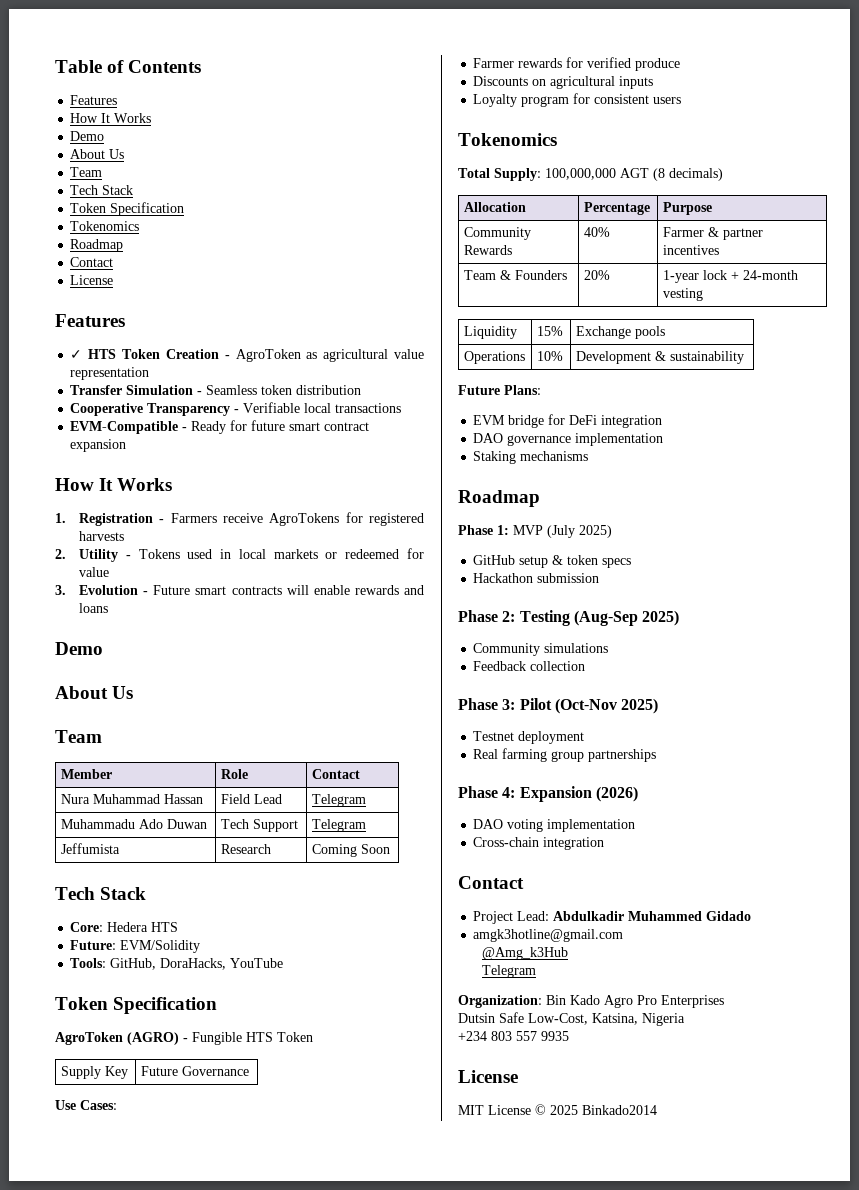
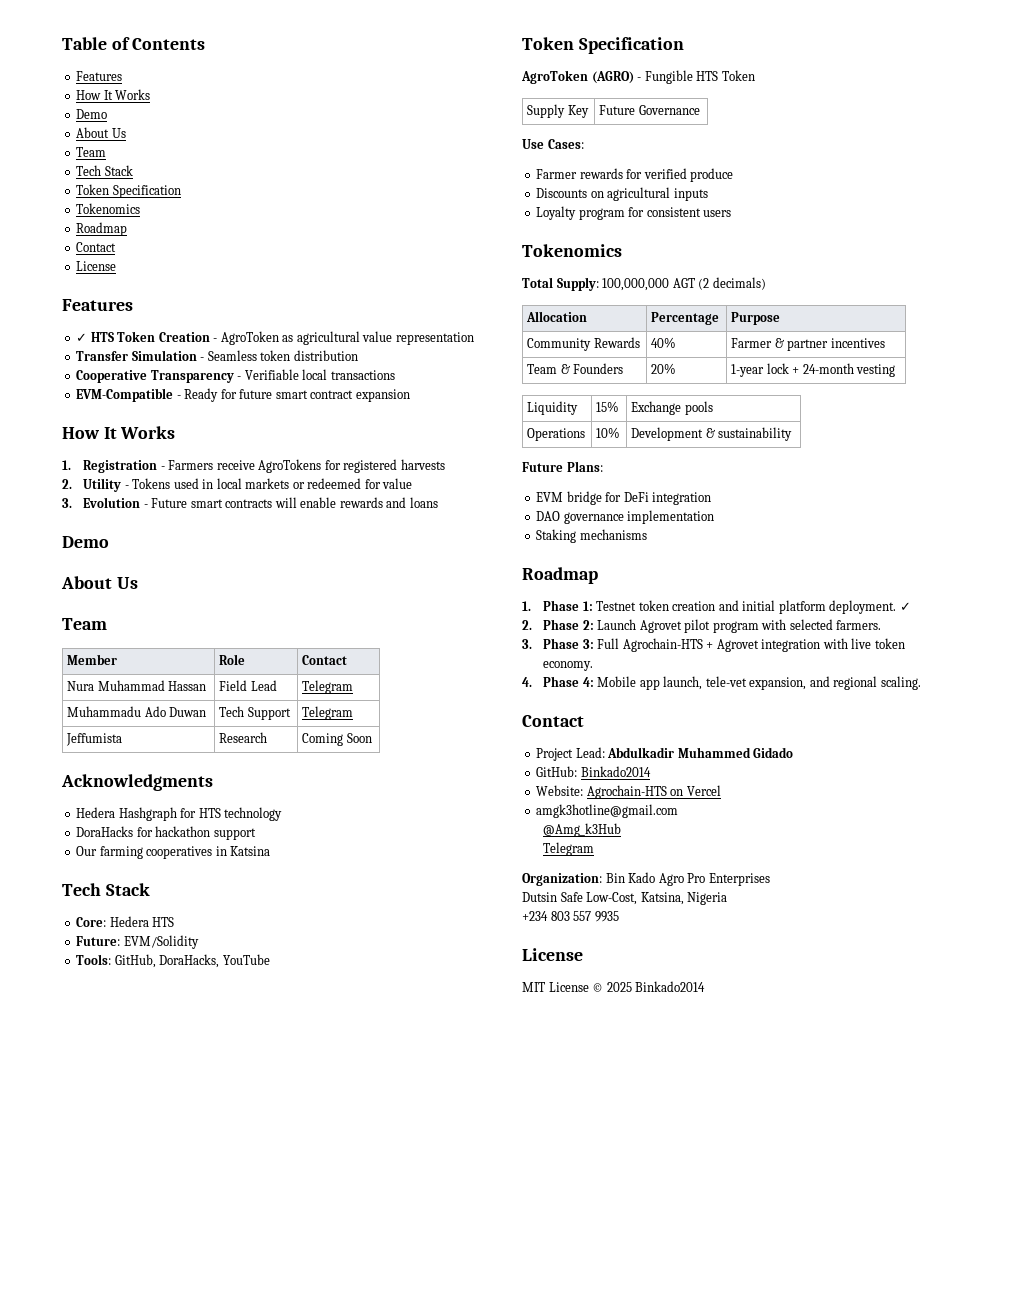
(390, 849) none -> [61,774,213,791] [76,807,283,821] [76,826,256,840] [76,846,271,859] // Acknowledgments // Hedera Hashgraph for HTS technology // DoraHacks for hackathon support // Our farming cooperatives in Katsina
[653,168,665,181] (8 -> [698,278,710,290] (2
(540, 498) none -> [522,601,531,611] 1.
[513,525,612,538] [473,555,632,568] [473,573,600,583] [458,610,680,626] [473,643,609,656] [473,661,586,671] [458,698,659,714] [473,731,585,744] [473,748,657,762] [458,786,638,802] [473,819,636,832] [473,837,605,850] MVP (July 2025) // GitHub setup & token specs // Hackathon submission // Phase 2: Testing (Aug-Sep 2025) // Community simulations // Feedback collection // Phase 3: Pilot (Oct-Nov 2025) // Testnet deployment // Real farming group partnerships // Phase 4: Expansion (2026) // DAO voting implementation // Cross-chain integration -> [596,600,911,614] [522,619,882,633] [522,638,905,652] [543,661,594,671] [522,676,921,690] Testnet token creation and initial platform deployment. ✓ // 2. Phase 2: Launch Agrovet pilot program with selected farmers. // 3. Phase 3: Full Agrochain-HTS + Agrovet integration with live token economy. // 4. Phase 4: Mobile app launch, tele-vet expansion, and regional scaling.
(752, 916) none -> [536,766,651,777] [536,785,721,799] // GitHub: Binkado2014 // Website: Agrochain-HTS on Vercel

